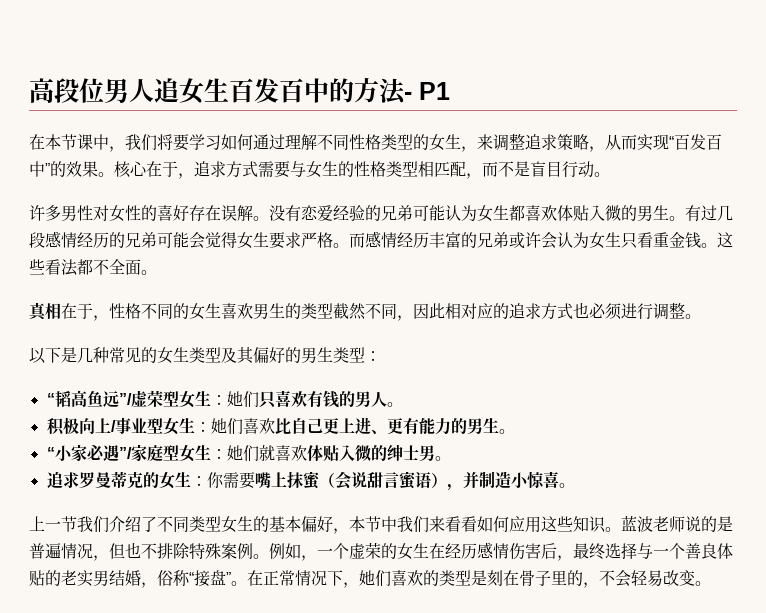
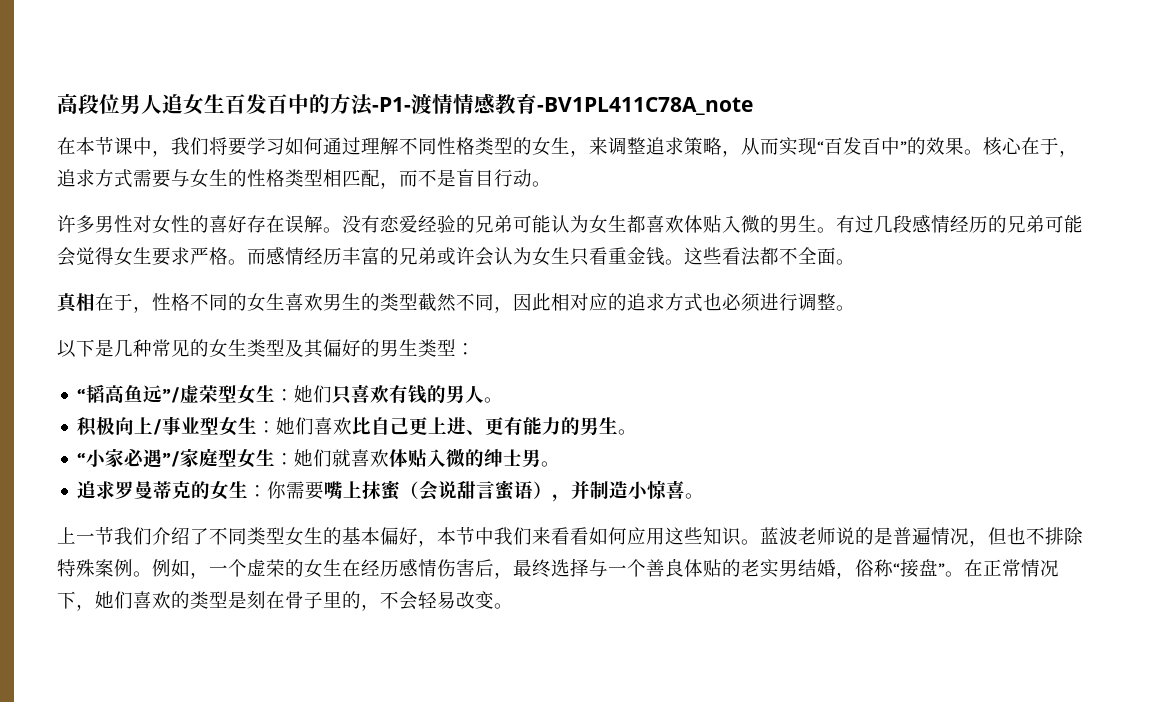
[404,82,450,100] - P1 -> [372,93,753,115] -P1-渡情情感教育-BV1PL411C78A_note

